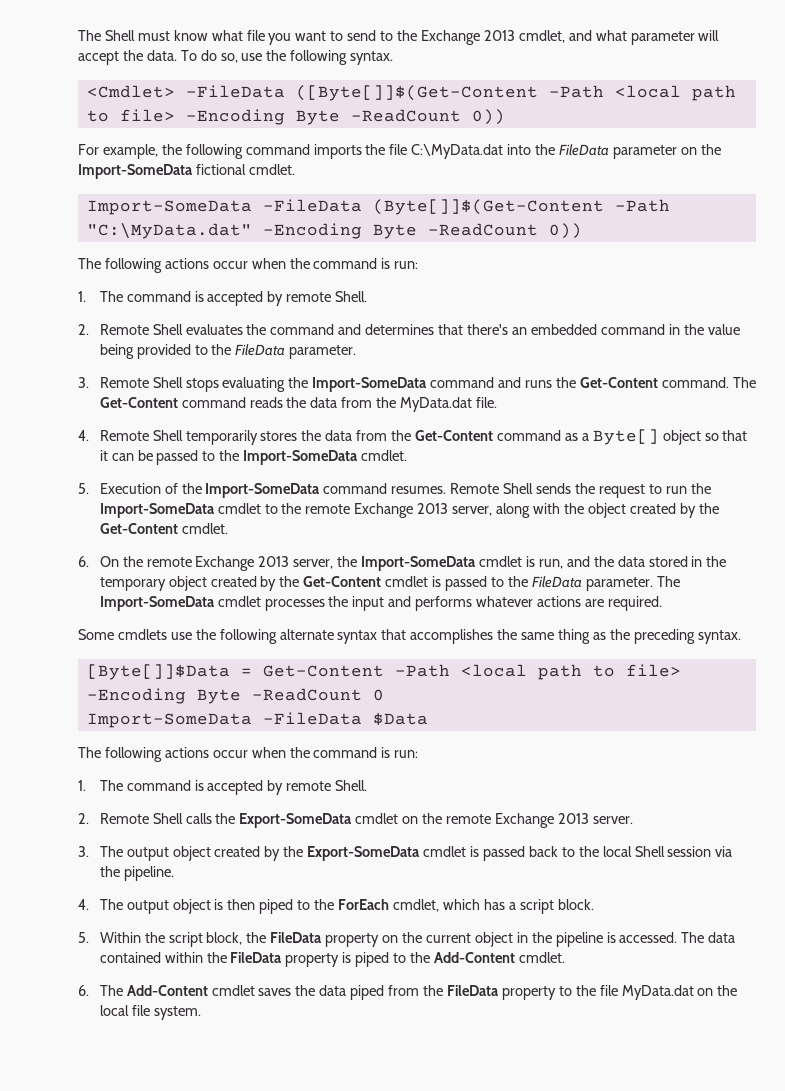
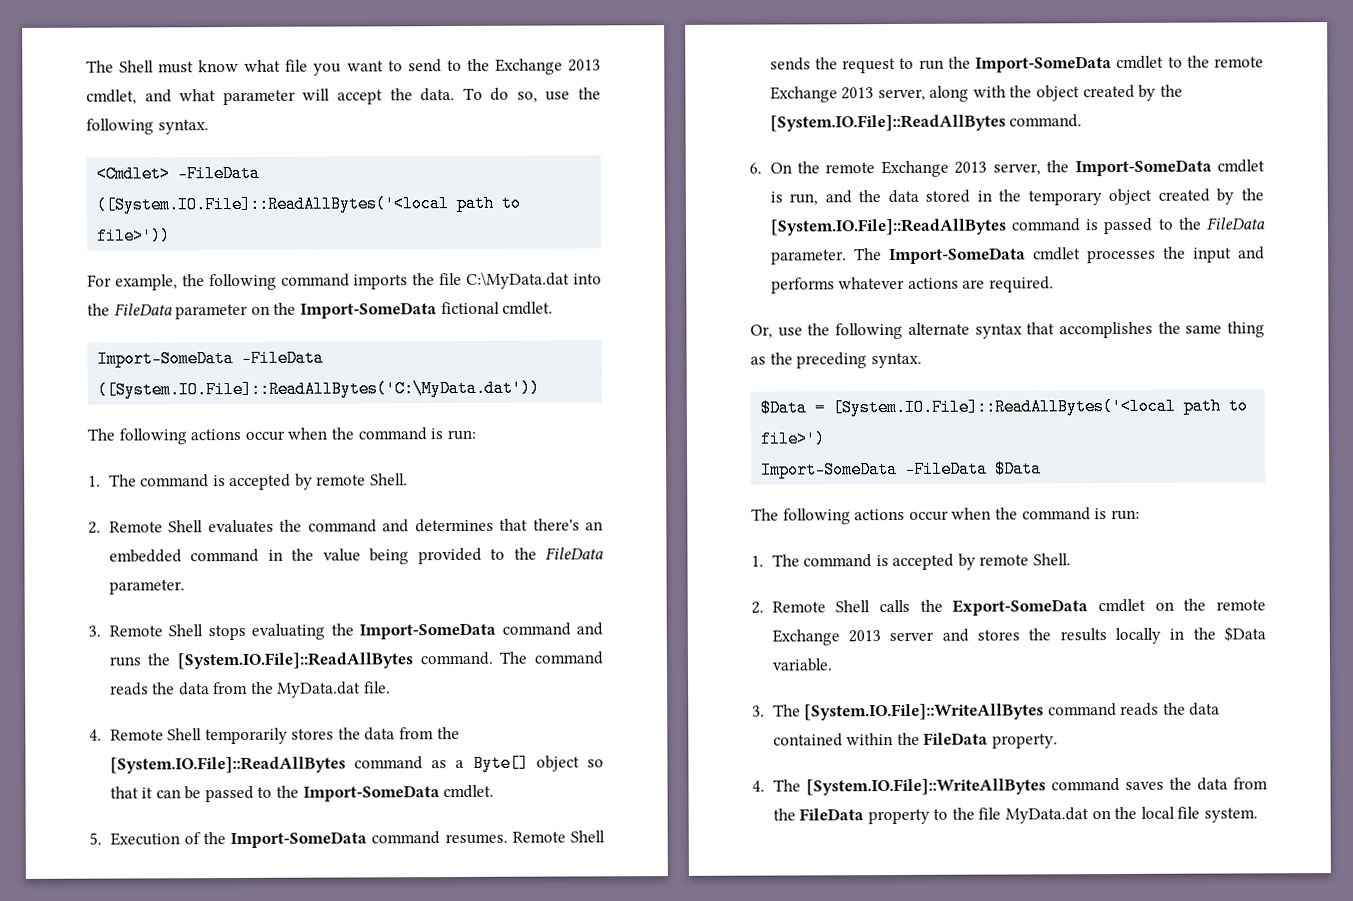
[295,85,736,101] [86,109,505,125] ([Byte[]]$(Get-Content -Path <local path to file> -Encoding Byte -ReadCount 0)) -> [96,194,522,214] [96,227,172,245] ([System.IO.File]::ReadAllBytes('<local path to file>'))
[372,199,670,215] [86,223,582,239] (Byte[]]$(Get-Content -Path "C:\MyData.dat" -Encoding Byte -ReadCount 0)) -> [97,379,541,399] ([System.IO.File]::ReadAllBytes('C:\MyData.dat'))
[579,377,658,388] Get-Content -> [176,652,413,670] [System.IO.File]::ReadAllBytes
[99,397,178,408] Get-Content -> (528, 657) none
[415,430,494,441] Get-Content -> [109,756,346,774] [System.IO.File]::ReadAllBytes
[99,523,228,534] Get-Content cmdlet. -> [769,114,1083,132] [System.IO.File]::ReadAllBytes command.
[303,576,429,587] Get-Content cmdlet -> [769,218,1081,236] [System.IO.File]::ReadAllBytes command
[78,629,167,640] Some cmdlets -> [750,324,773,339] Or,
[86,664,681,680] [86,688,384,704] [Byte[]]$Data = Get-Content -Path <local path to file> -Encoding Byte -ReadCount 0 -> [760,397,1249,417] [760,430,826,448] $Data = [System.IO.File]::ReadAllBytes('<local path to file>')
[592,816,633,824] [78,846,733,861] [99,866,174,881] [78,899,594,914] [78,932,705,947] server. // 3. The output object created by the Export-SomeData cmdlet is passed back to the local Shell session via the pipeline. // 4. The output object is then piped to the ForEach cmdlet, which has a script block. // 5. Within the script block, the FileData property on the current object in the pipeline is accessed. The -> [889,626,1266,645] [771,658,833,672] [752,702,1186,721] server and stores the results locally in the $Data variable. // 3. The [System.IO.File]::WriteAllBytes command reads the
[285,952,565,967] [78,985,255,996] property is piped to the Add-Content cmdlet. // 6. The Add-Content cmdlet -> [991,733,1058,749] [752,777,1120,796] property. // 4. The [System.IO.File]::WriteAllBytes command
[350,985,385,1000] piped -> (1228, 784) none

